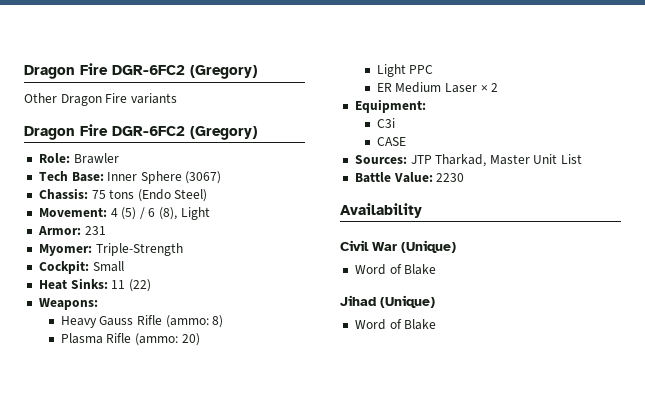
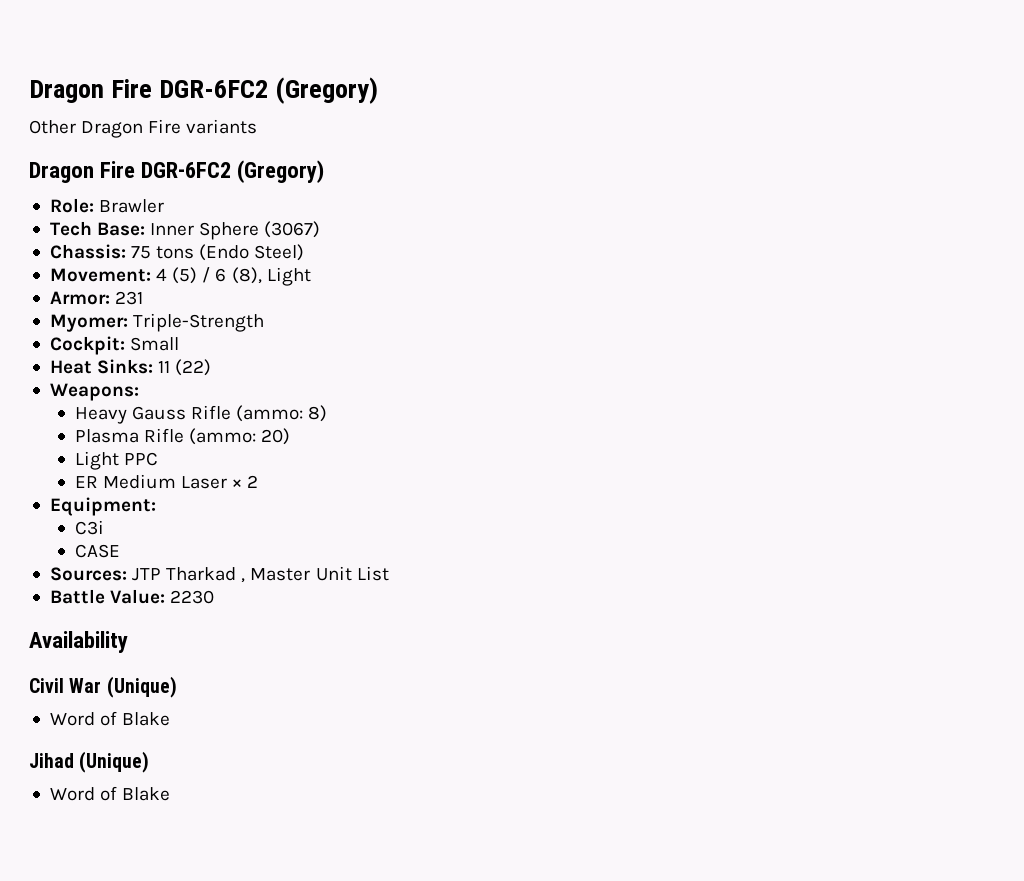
[435,154,487,167] Tharkad, -> [166,567,246,583] Tharkad ,

